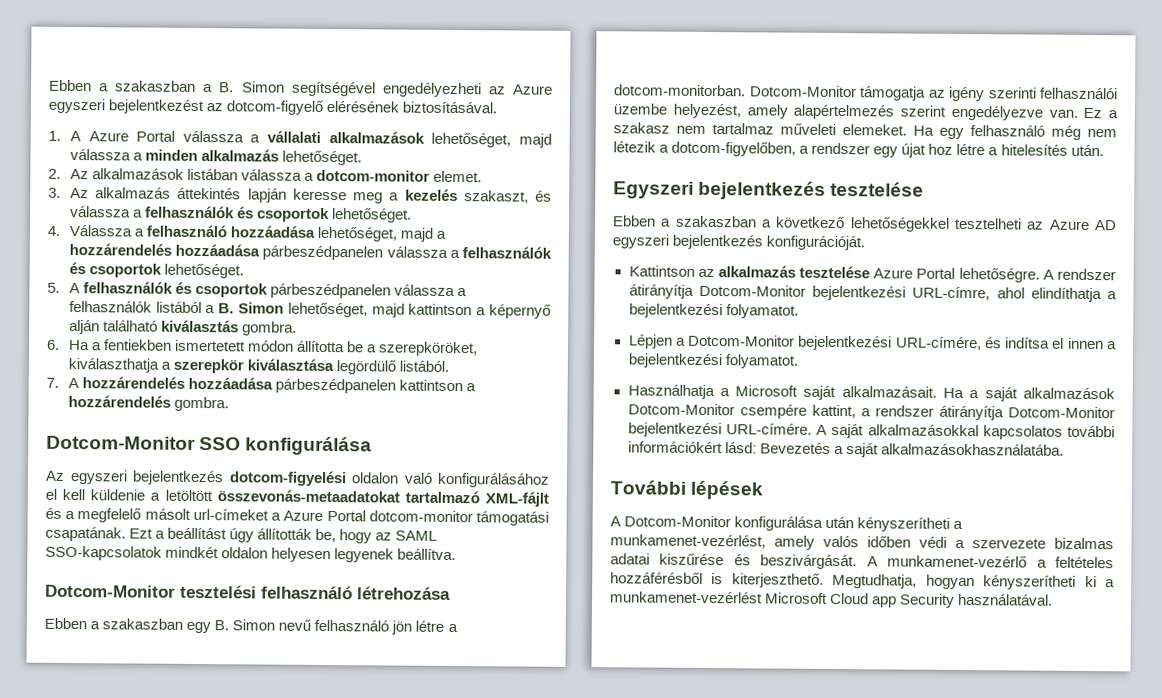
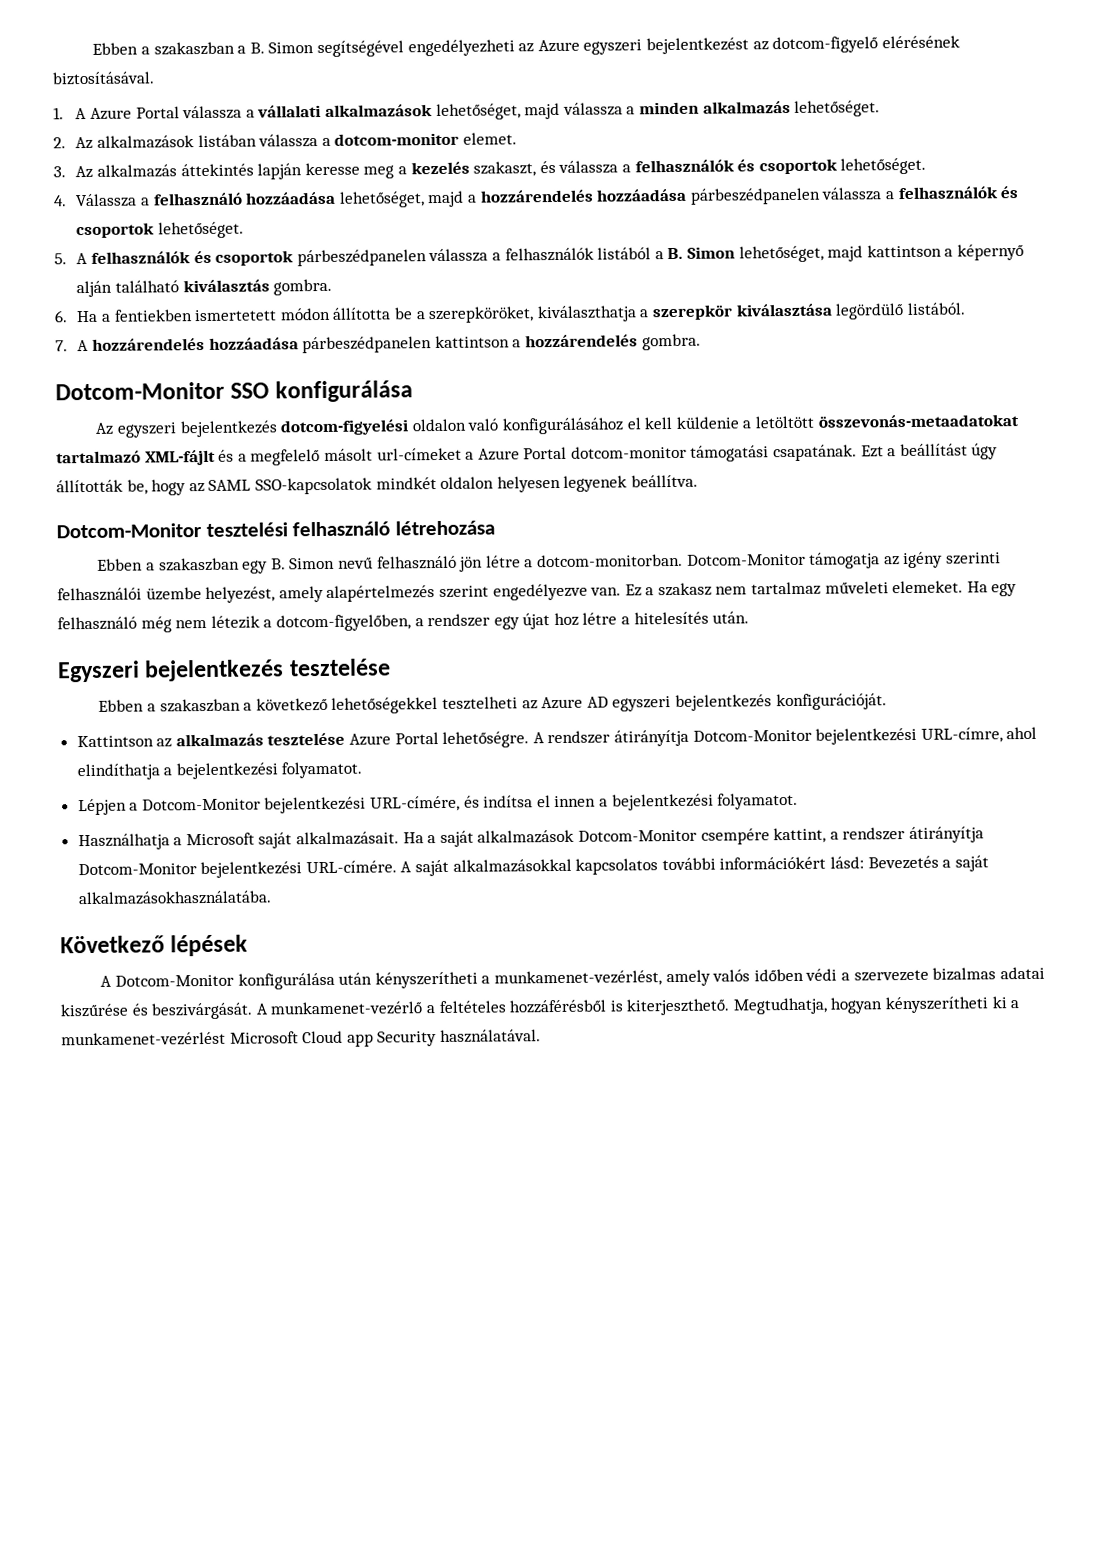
[610,480,686,495] További -> [60,935,165,954] Következő

